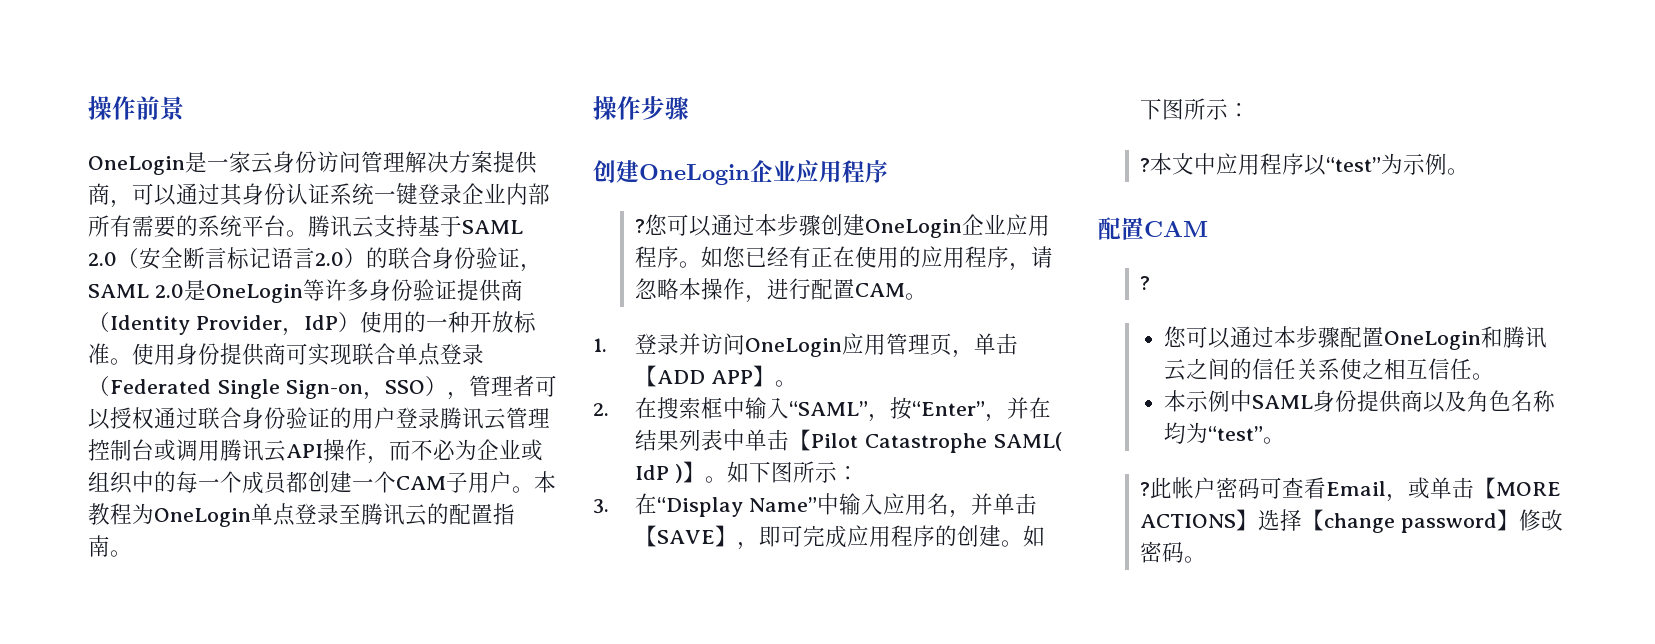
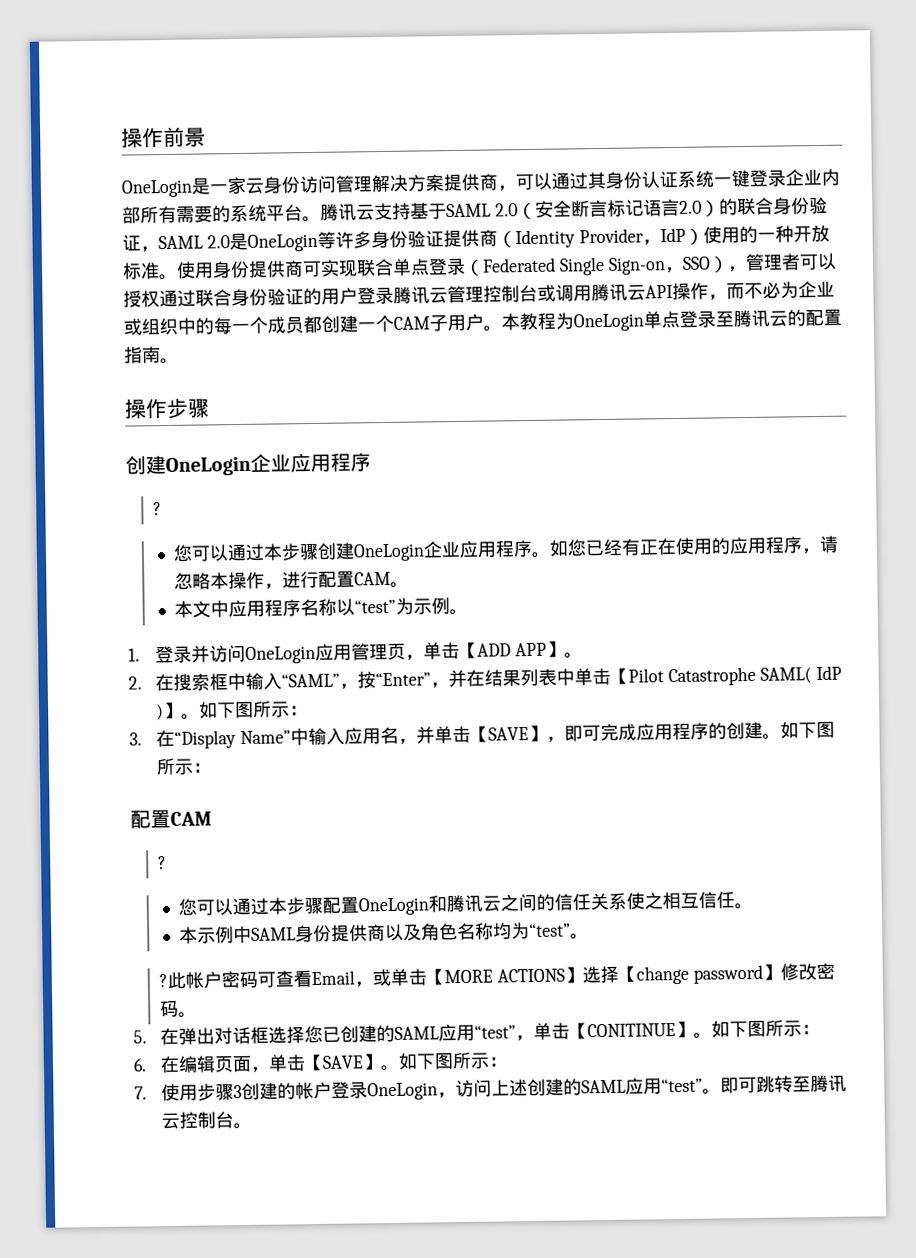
(646, 226) none -> (163, 509) //
(928, 296) none -> [174,597,469,618] // 本文中应用程序名称以“test”为示例。
[1140,153,1470,176] // ?本文中应用程序以“test”为示例。 -> (212, 767) none
(1207, 559) none -> [133,1019,821,1046] [133,1051,509,1074] [134,1074,848,1102] [161,1111,253,1130] // 5.在弹出对话框选择您已创建的SAML应用“test”，单击【CONITINUE】。如下图所示： // 6.在编辑页面，单击【SAVE】。如下图所示： // 7.使用步骤3创建的帐户登录OneLogin，访问上述创建的SAML应用“test”。即可跳转至腾讯云控制台。

